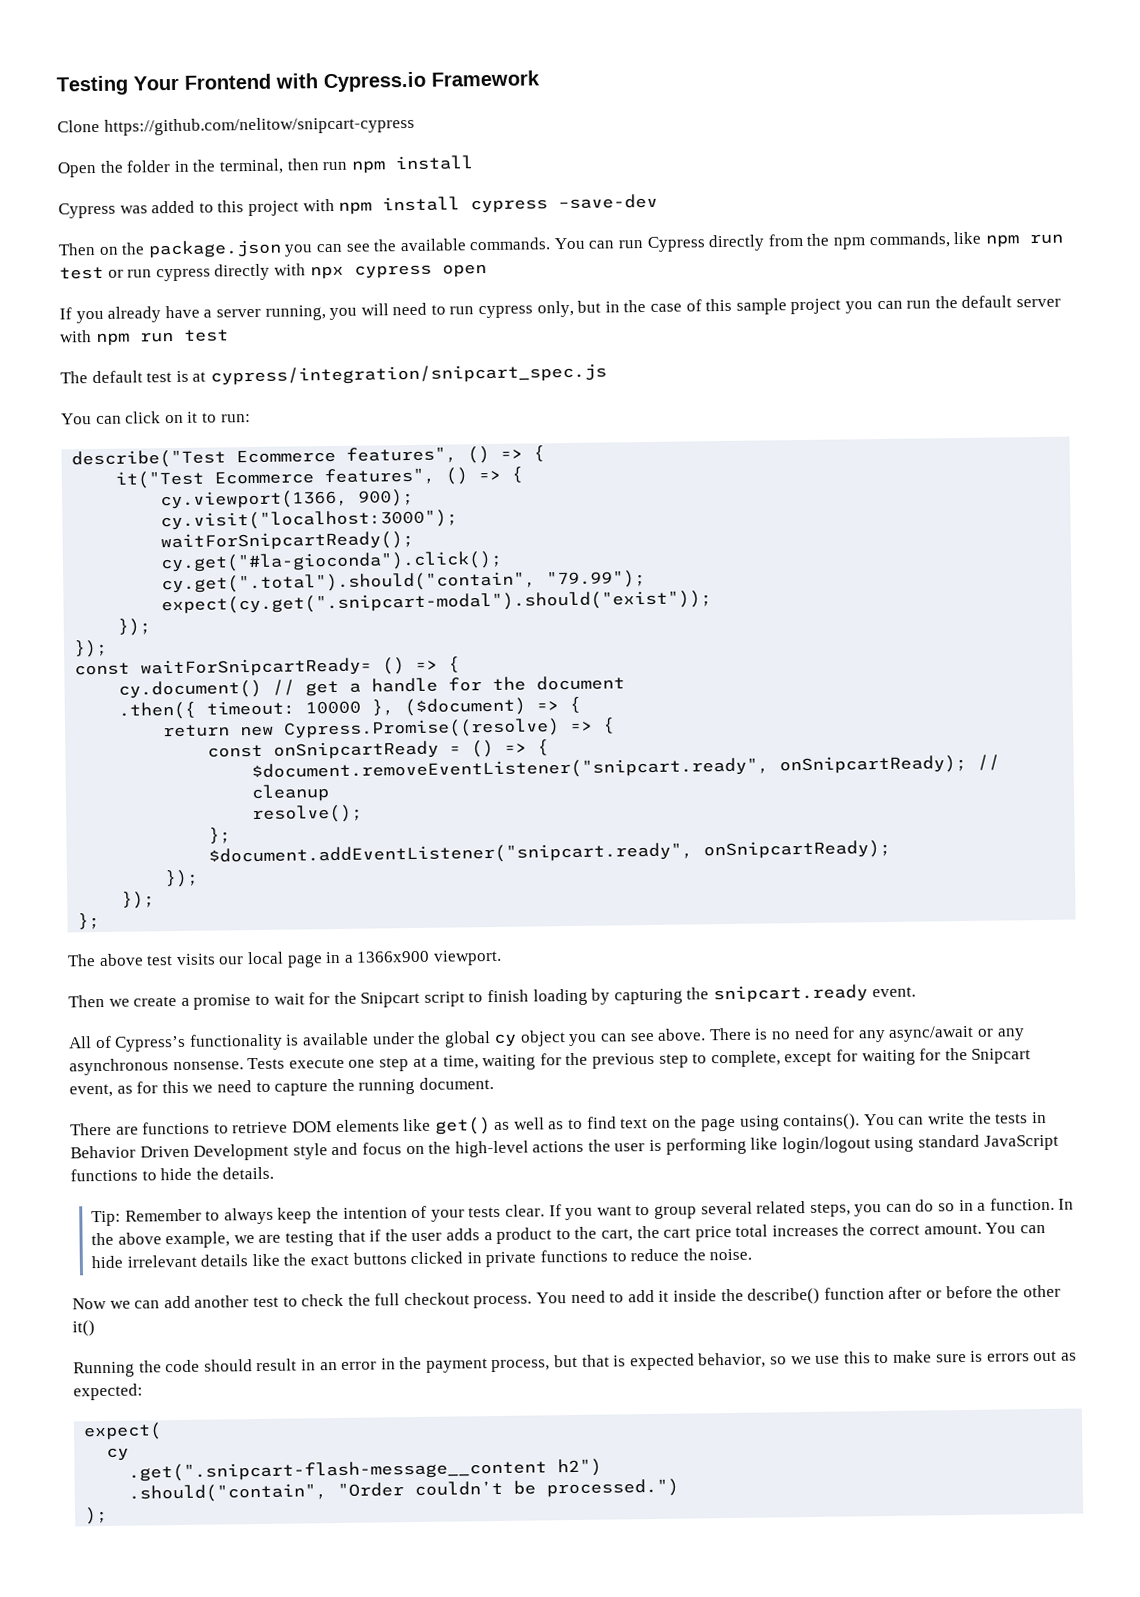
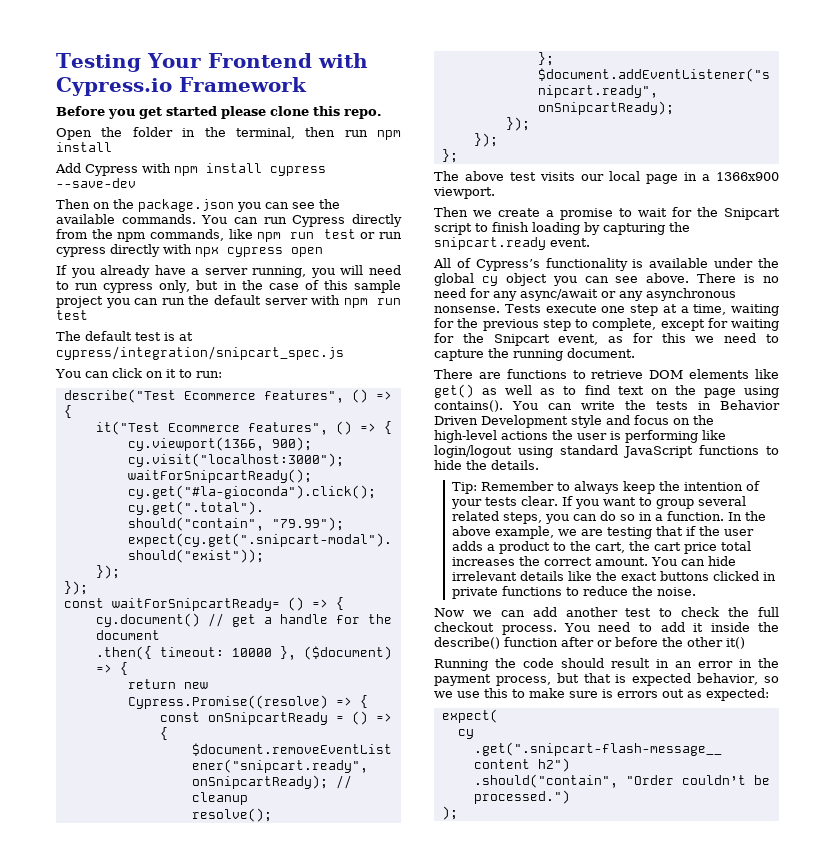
[57,115,415,136] Clone https://github.com/nelitow/snipcart-cypress -> [56,106,382,119] Before you get started please clone this repo.
[58,200,299,219] Cypress was added to this project -> [55,163,138,176] Add Cypress
[558,193,659,210] –save-dev -> [56,178,136,188] --save-dev

